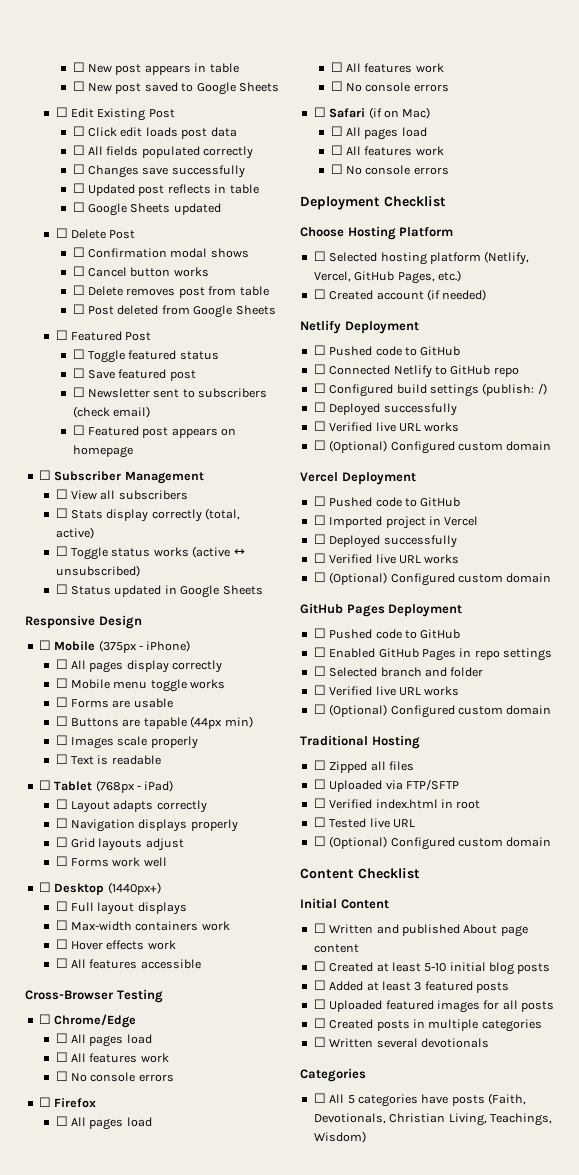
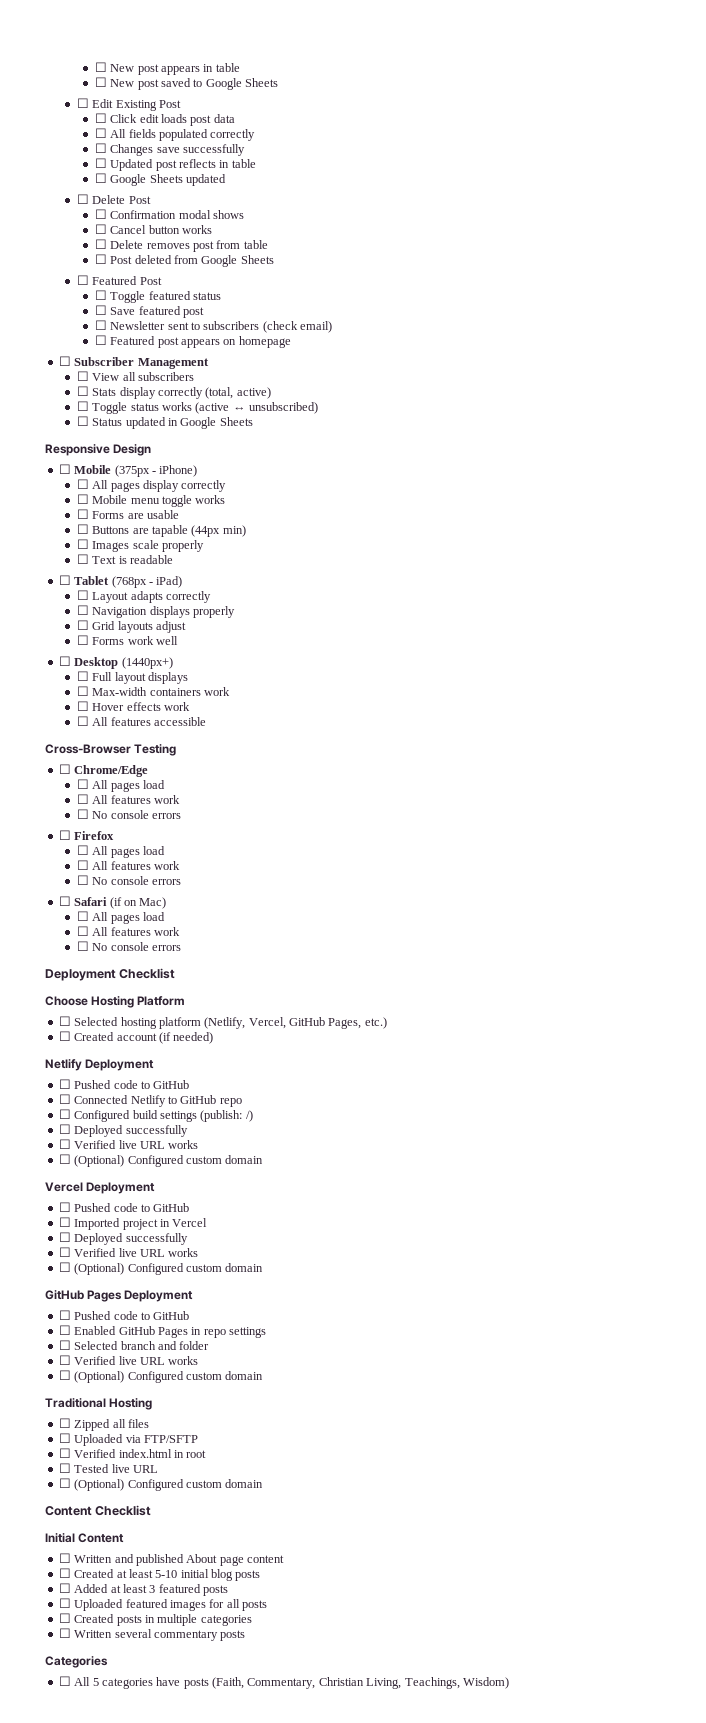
[420,1038,489,1048] devotionals -> [153,1630,246,1641] commentary posts
[313,1113,386,1124] Devotionals, -> [247,1678,316,1689] Commentary,

